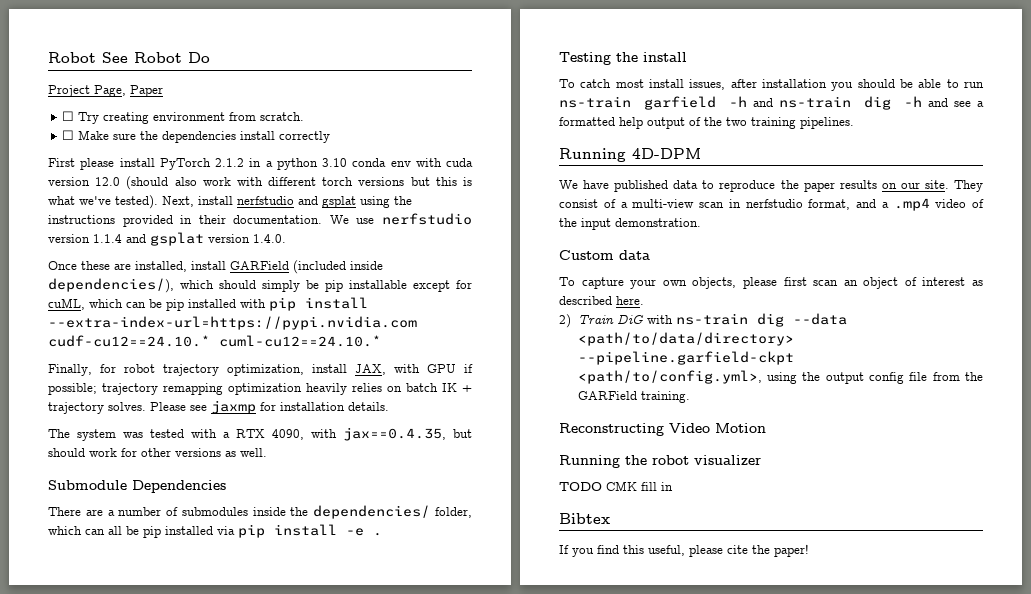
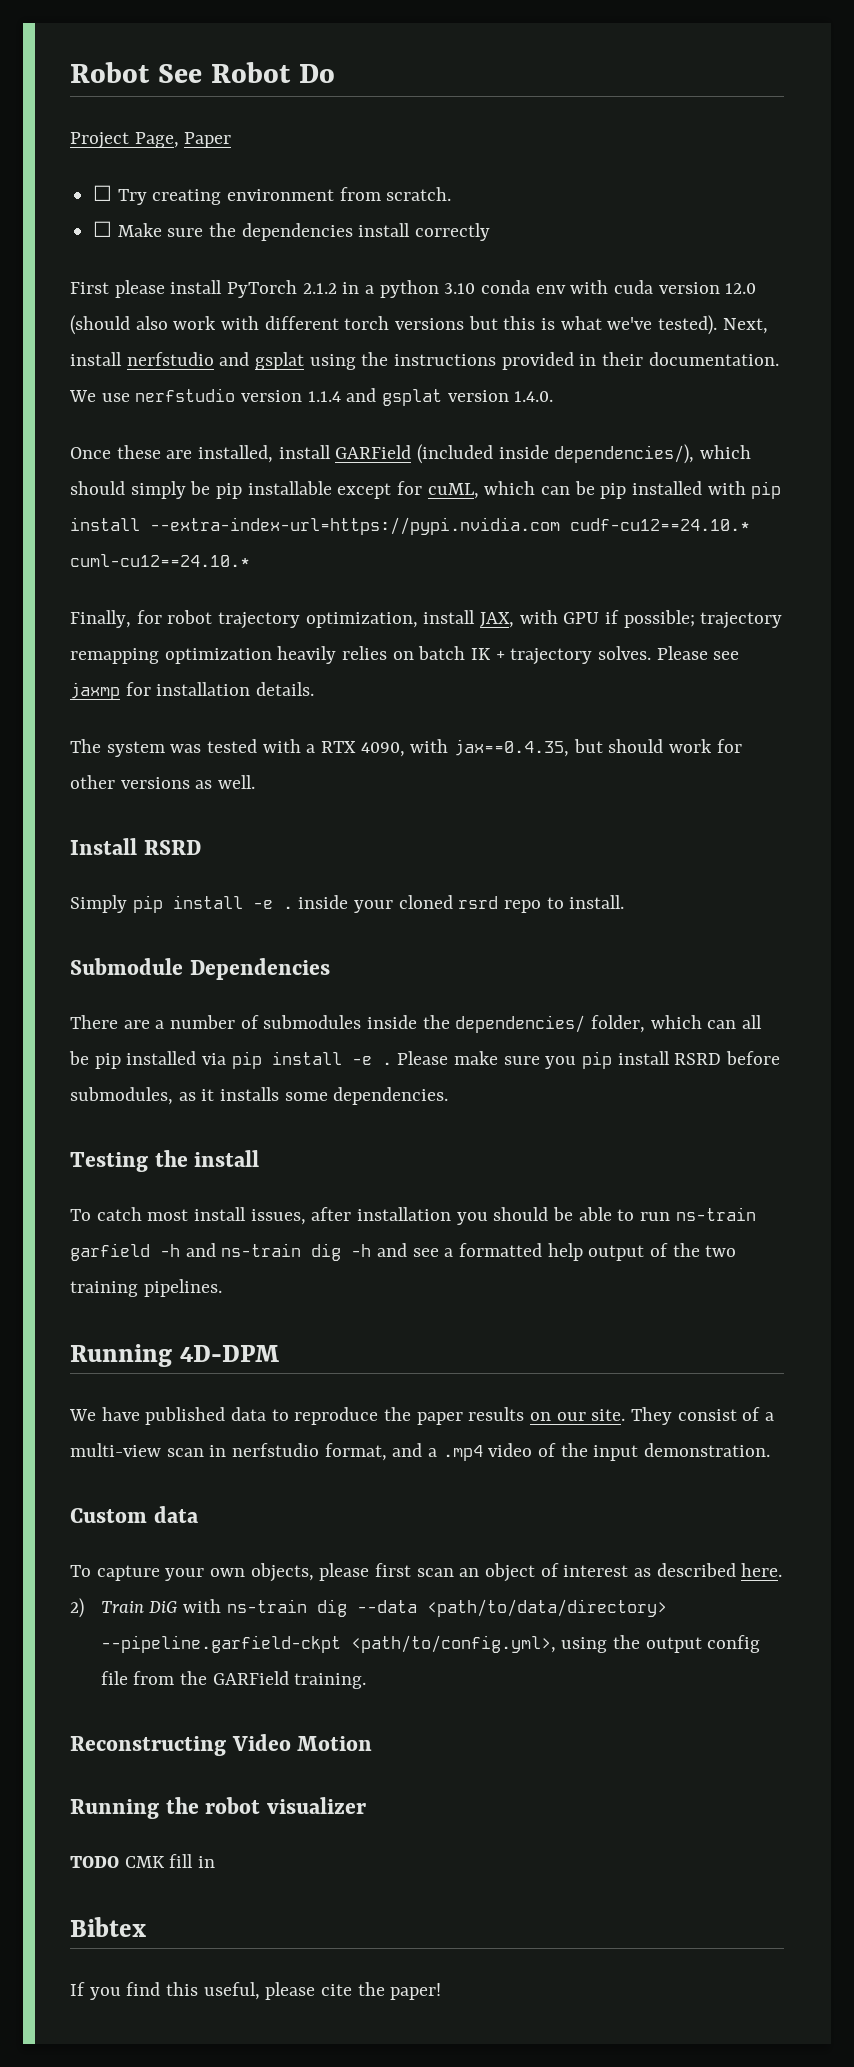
(267, 452) none -> [70,838,201,855] [70,895,625,913] // Install RSRD // Simply pip install -e . inside your cloned rsrd repo to install.
(382, 534) none -> [397,1051,781,1069] [70,1087,449,1105] Please make sure you pip install RSRD before submodules, as it installs some dependencies.

